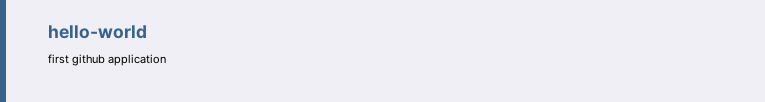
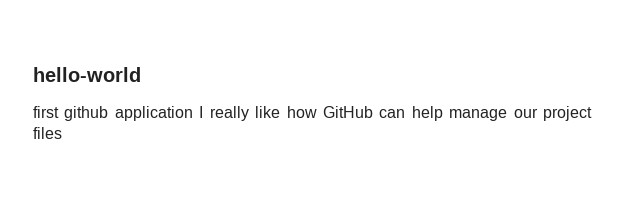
(167, 60) none -> [199,106,592,121] [33,127,62,139] I really like how GitHub can help manage our project files

